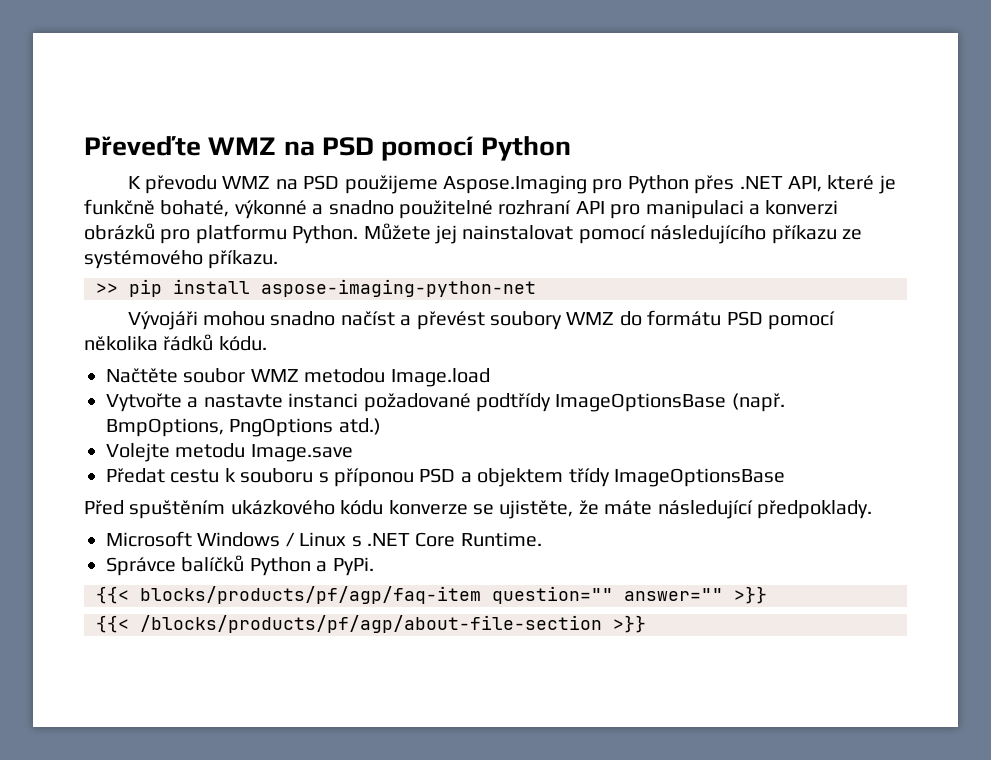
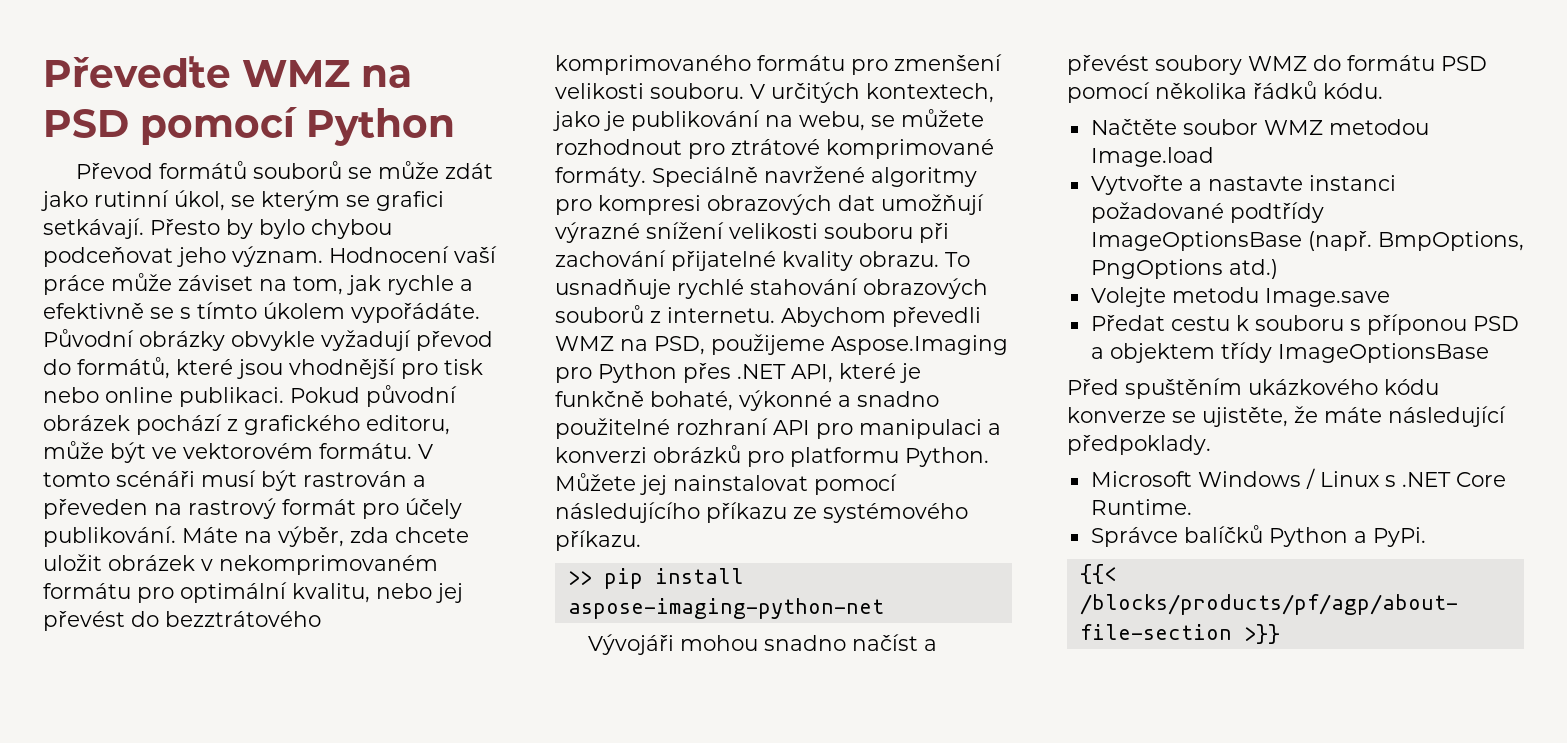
[127,175,340,194] K převodu WMZ na PSD -> [76,161,494,179] [41,190,444,211] [43,218,392,239] [43,246,497,267] [43,273,473,295] [43,302,480,323] [43,329,493,351] [43,357,483,379] [43,385,457,407] [43,414,450,435] [43,441,433,463] [43,470,426,491] [43,498,462,519] [43,526,469,547] [43,554,438,575] [43,582,463,603] [43,611,321,631] [555,54,1002,75] [555,82,994,103] [553,109,984,131] [555,139,994,159] [555,166,977,187] [555,194,984,215] [555,222,949,243] [555,250,970,271] [555,278,988,299] [555,305,981,327] [555,336,705,355] Převod formátů souborů se může zdát jako rutinní úkol, se kterým se grafici setkávají. Přesto by bylo chybou podceňovat jeho význam. Hodnocení vaší práce může záviset na tom, jak rychle a efektivně se s tímto úkolem vypořádáte. Původní obrázky obvykle vyžadují převod do formátů, které jsou vhodnější pro tisk nebo online publikaci. Pokud původní obrázek pochází z grafického editoru, může být ve vektorovém formátu. V tomto scénáři musí být rastrován a převeden na rastrový formát pro účely publikování. Máte na výběr, zda chcete uložit obrázek v nekomprimovaném formátu pro optimální kvalitu, nebo jej převést do bezztrátového komprimovaného formátu pro zmenšení velikosti souboru. V určitých kontextech, jako je publikování na webu, se můžete rozhodnout pro ztrátové komprimované formáty. Speciálně navržené algoritmy pro kompresi obrazových dat umožňují výrazné snížení velikosti souboru při zachování přijatelné kvality obrazu. To usnadňuje rychlé stahování obrazových souborů z internetu. Abychom převedli WMZ na PSD,
[96,586,767,604] // {{< blocks/products/pf/agp/faq-item question="" answer="" >}} -> (1426, 537) none

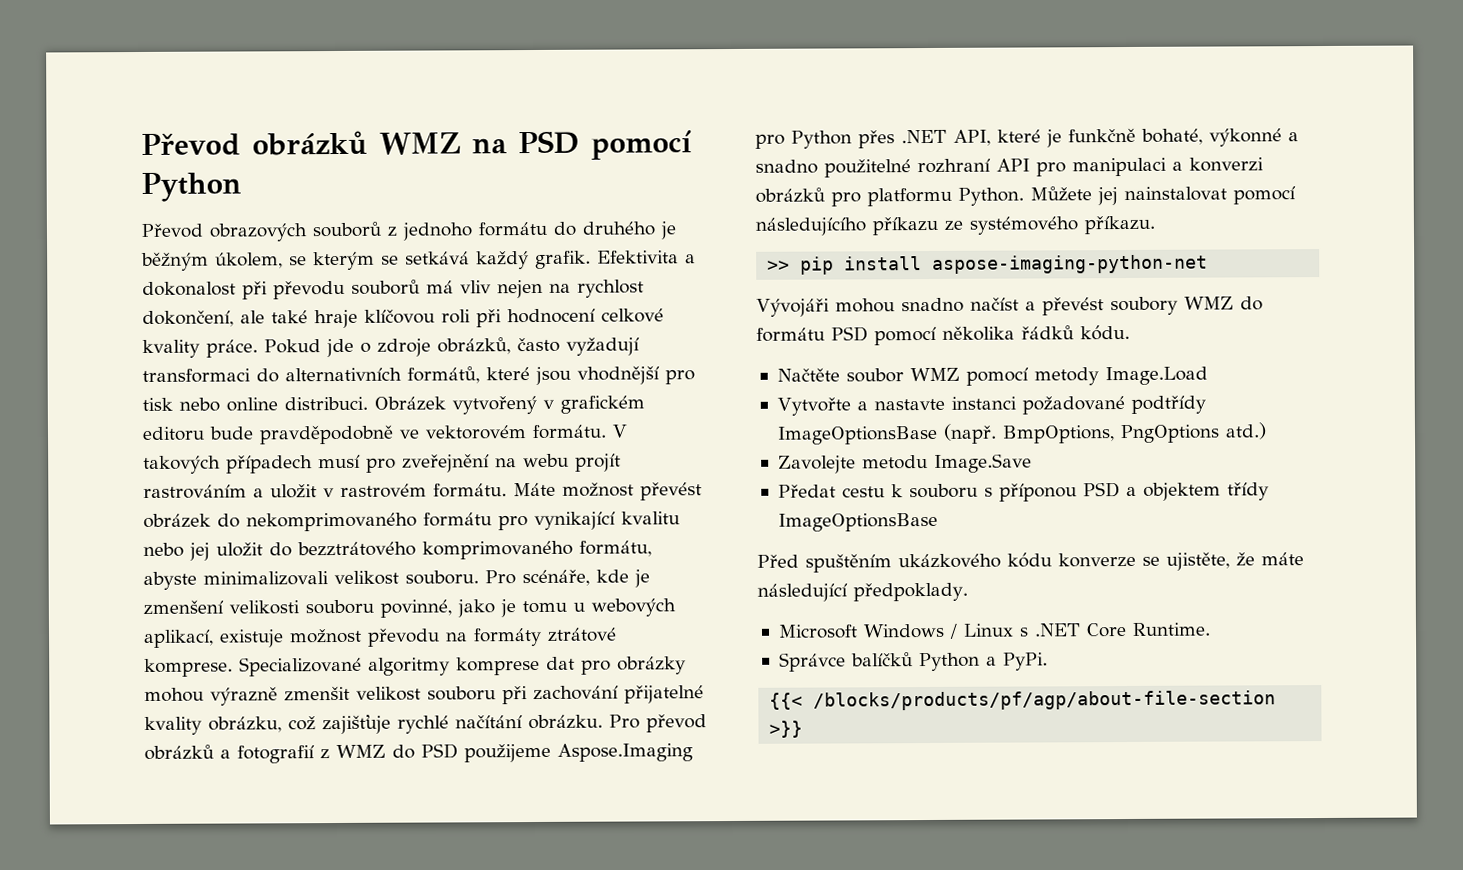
[43,56,231,88] Převeďte -> [141,130,368,156] Převod obrázků
[159,161,494,179] [41,190,444,211] [43,218,392,239] [43,246,497,267] [43,273,473,295] [43,302,480,323] [43,329,493,351] [43,359,71,375] formátů souborů se může zdát jako rutinní úkol, se kterým se grafici setkávají. Přesto by bylo chybou podceňovat jeho význam. Hodnocení vaší práce může záviset na tom, jak rychle a efektivně se s tímto úkolem vypořádáte. Původní obrázky obvykle vyžadují převod do -> [209,221,677,242] [141,250,696,271] [142,279,644,300] [142,308,664,329] [142,337,640,358] [142,367,402,383] obrazových souborů z jednoho formátu do druhého je běžným úkolem, se kterým se setkává každý grafik. Efektivita a dokonalost při převodu souborů má vliv nejen na rychlost dokončení, ale také hraje klíčovou roli při hodnocení celkové kvality práce. Pokud jde o zdroje obrázků, často vyžadují transformaci do alternativních
[179,385,457,407] [43,414,450,435] [43,441,433,463] [43,470,426,491] [43,498,462,519] [43,526,469,547] [43,554,438,575] [43,582,370,603] publikaci. Pokud původní obrázek pochází z grafického editoru, může být ve vektorovém formátu. V tomto scénáři musí být rastrován a převeden na rastrový formát pro účely publikování. Máte na výběr, zda chcete uložit obrázek v nekomprimovaném formátu pro optimální kvalitu, -> [284,395,645,415] [142,424,628,445] [143,453,621,474] [143,482,702,501] [143,511,680,532] distribuci. Obrázek vytvořený v grafickém editoru bude pravděpodobně ve vektorovém formátu. V takových případech musí pro zveřejnění na webu projít rastrováním a uložit v rastrovém formátu. Máte možnost převést obrázek do nekomprimovaného formátu pro vynikající kvalitu
[43,611,125,631] převést -> [216,542,263,557] uložit
[757,54,1002,75] [555,82,994,103] [553,109,984,131] [555,139,994,159] [555,166,977,187] [555,194,984,215] [555,222,818,243] formátu pro zmenšení velikosti souboru. V určitých kontextech, jako je publikování na webu, se můžete rozhodnout pro ztrátové komprimované formáty. Speciálně navržené algoritmy pro kompresi obrazových dat umožňují výrazné snížení velikosti -> [579,540,652,557] [143,569,650,590] [143,598,676,618] [143,627,617,648] [144,656,686,677] [144,685,421,706] formátu, abyste minimalizovali velikost souboru. Pro scénáře, kde je zmenšení velikosti souboru povinné, jako je tomu u webových aplikací, existuje možnost převodu na formáty ztrátové komprese. Specializované algoritmy komprese dat pro obrázky mohou výrazně zmenšit velikost
[859,251,970,267] [555,278,988,299] [555,305,981,327] [555,336,705,355] obrazu. To usnadňuje rychlé stahování obrazových souborů z internetu. Abychom převedli WMZ na PSD, -> [208,714,707,735] [144,743,458,764] obrázku, což zajišťuje rychlé načítání obrázku. Pro převod obrázků a fotografií z WMZ do PSD
[1328,119,1429,135] [1090,147,1214,167] metodou Image.load -> [965,366,1208,386] pomocí metody Image.Load
[1090,287,1390,307] Volejte metodu Image.save -> [777,453,1032,474] Zavolejte metodu Image.Save

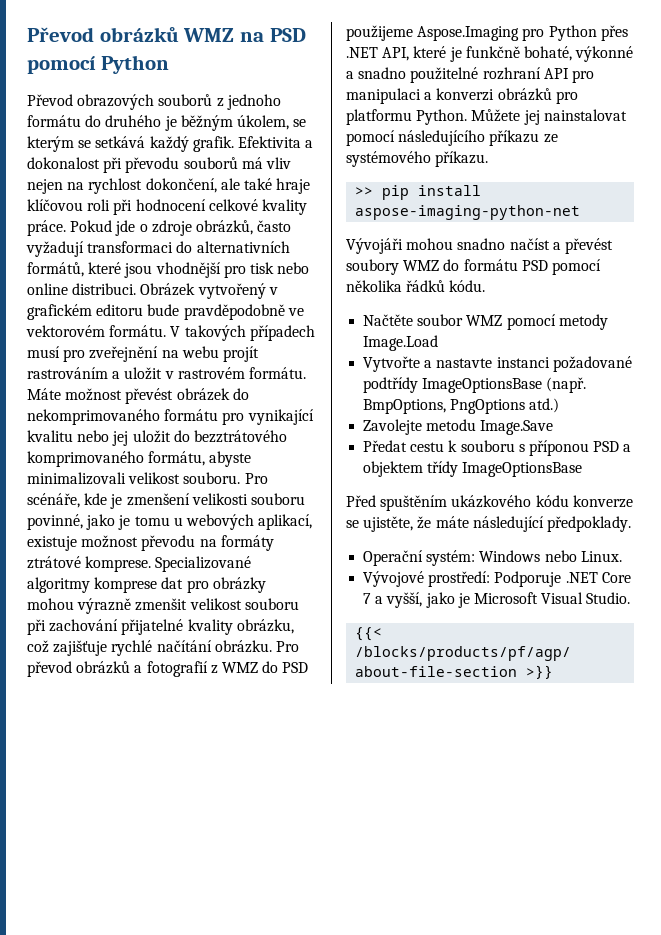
[777,622,1211,639] [778,652,1048,672] Microsoft Windows / Linux s .NET Core Runtime. // Správce balíčků Python a PyPi. -> [363,550,622,566] [363,571,631,587] [363,592,631,608] Operační systém: Windows nebo Linux. // Vývojové prostředí: Podporuje .NET Core 7 a vyšší, jako je Microsoft Visual Studio.

